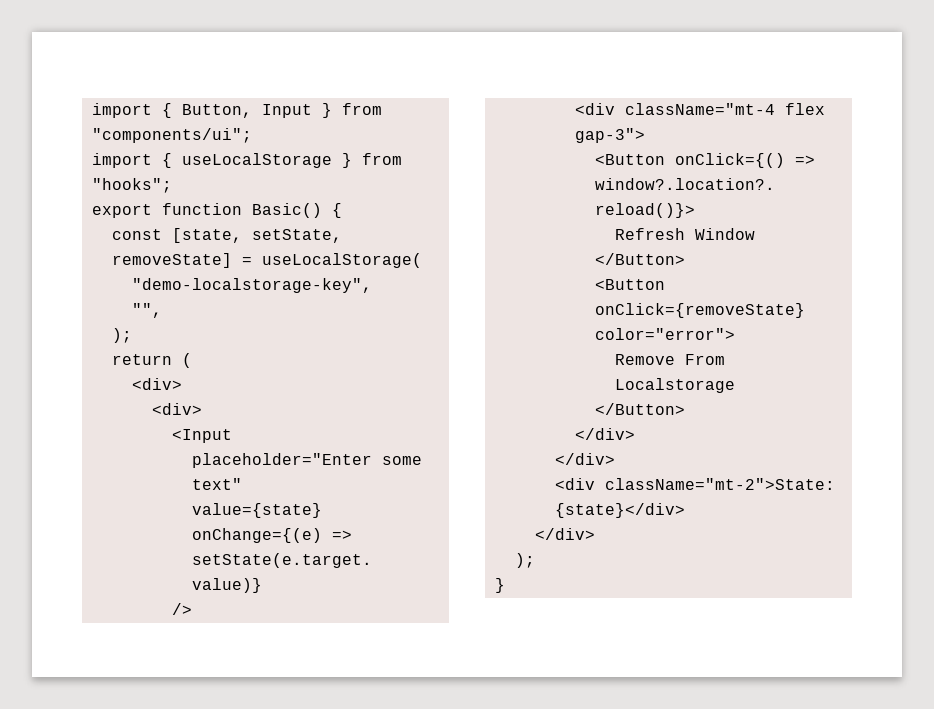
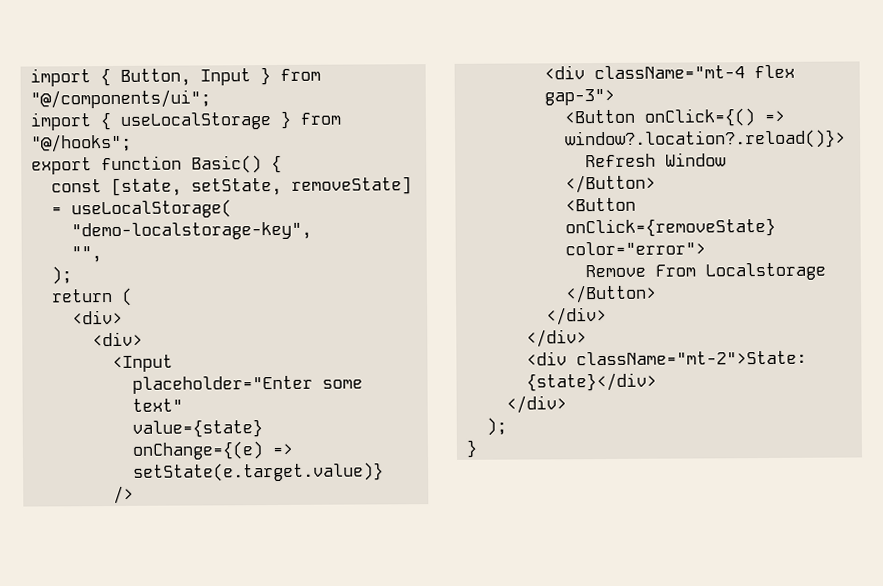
[91,128,252,143] "components/ui"; -> [29,89,211,109] "@/components/ui";
[91,178,172,193] "hooks"; -> [30,133,132,153] "@/hooks";

